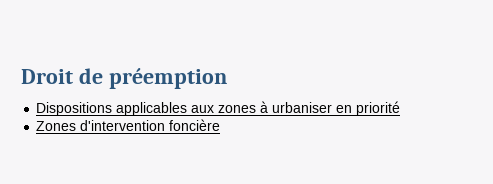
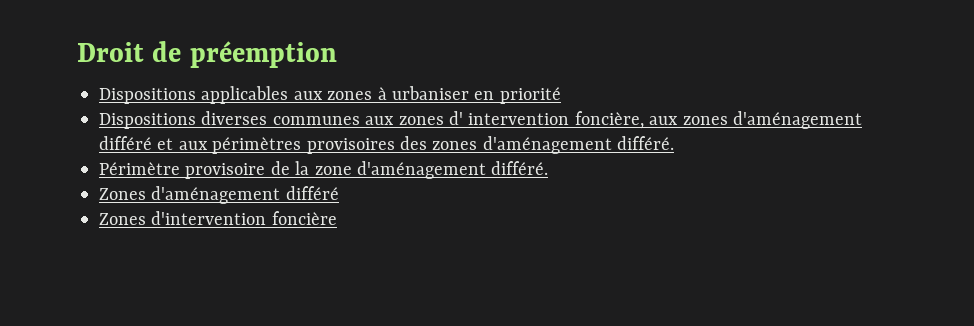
(401, 108) none -> [99,111,862,129] [99,136,675,154] [99,161,549,179] [99,186,339,204] // Dispositions diverses communes aux zones d' intervention foncière, aux zones d'aménagement différé et aux périmètres provisoires des zones d'aménagement différé. // Périmètre provisoire de la zone d'aménagement différé. // Zones d'aménagement différé

